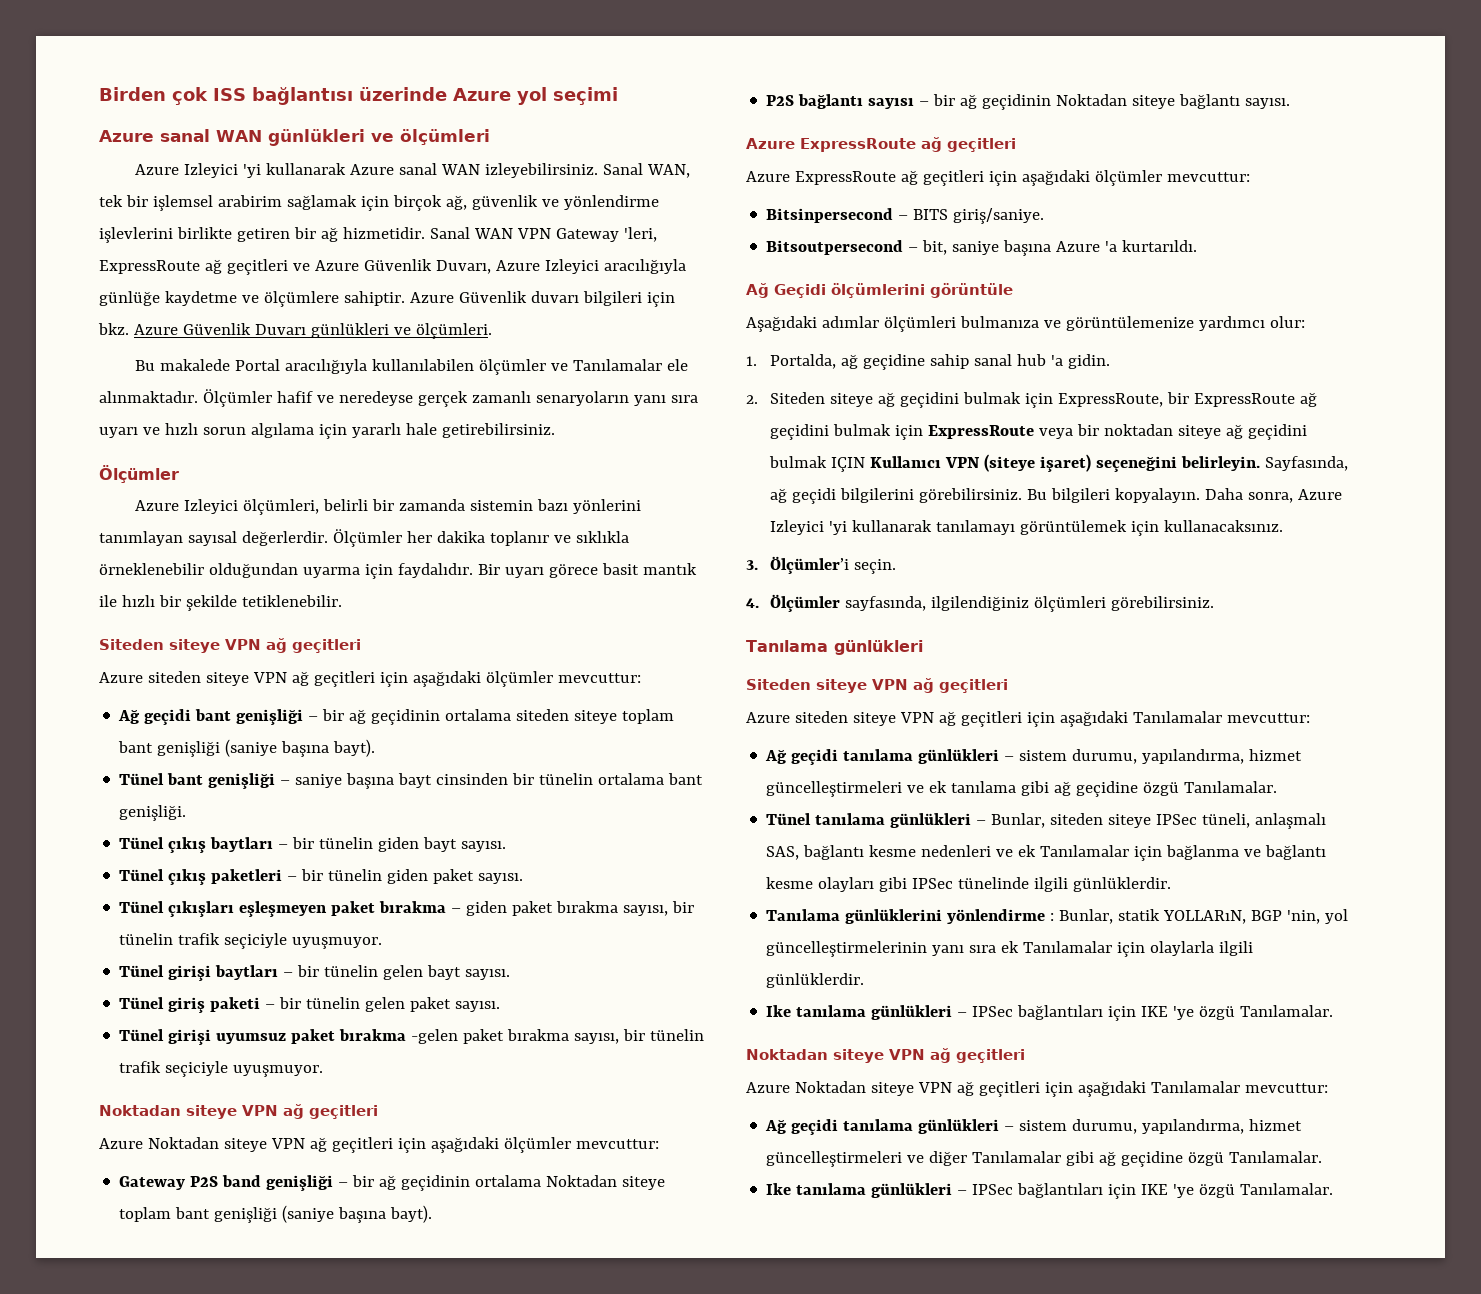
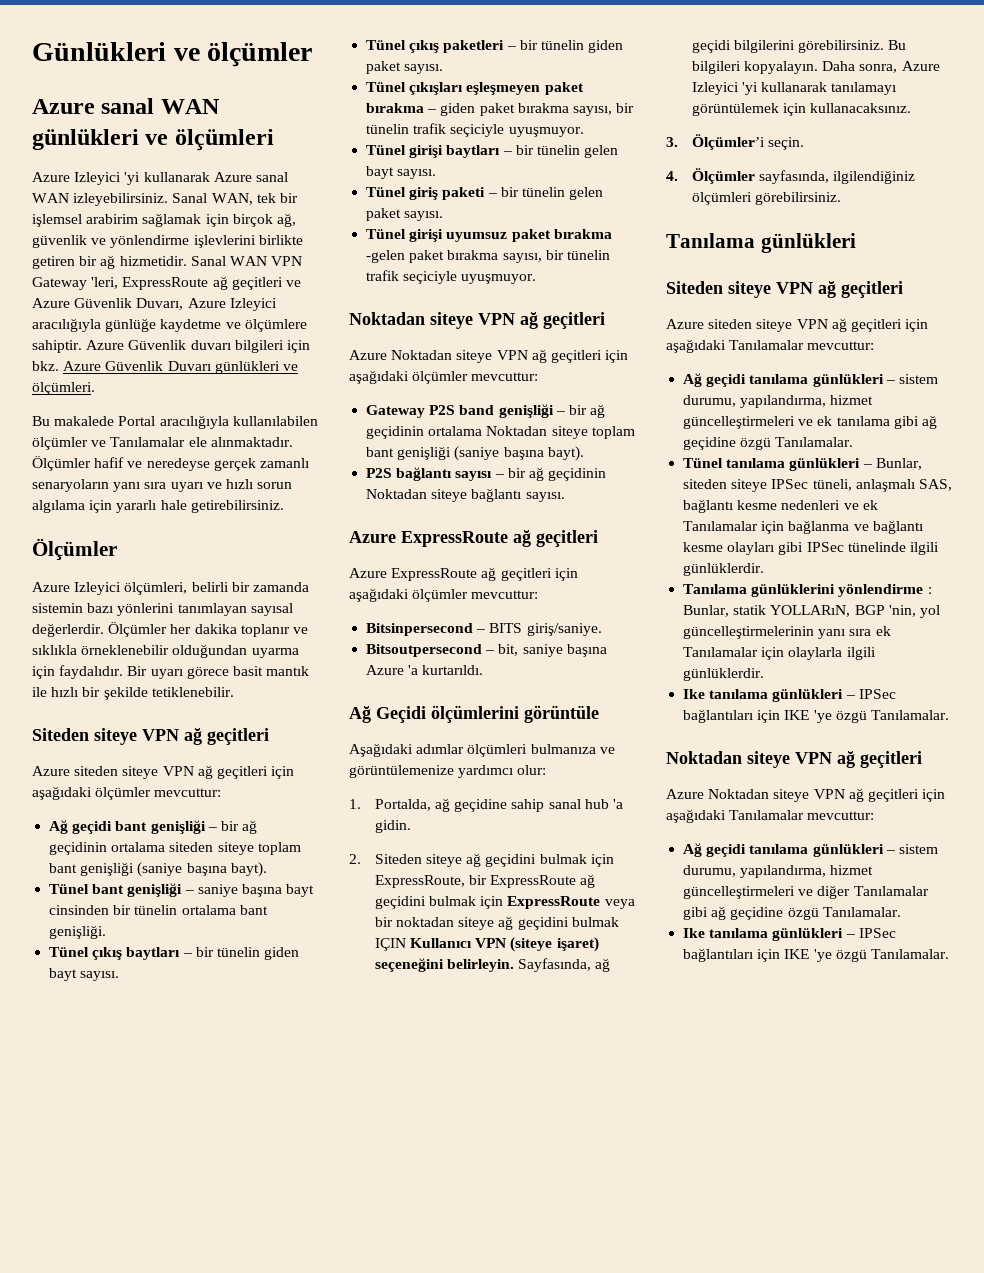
[99,87,618,105] Birden çok ISS bağlantısı üzerinde Azure yol seçimi -> [32,42,313,67] Günlükleri ve ölçümler

